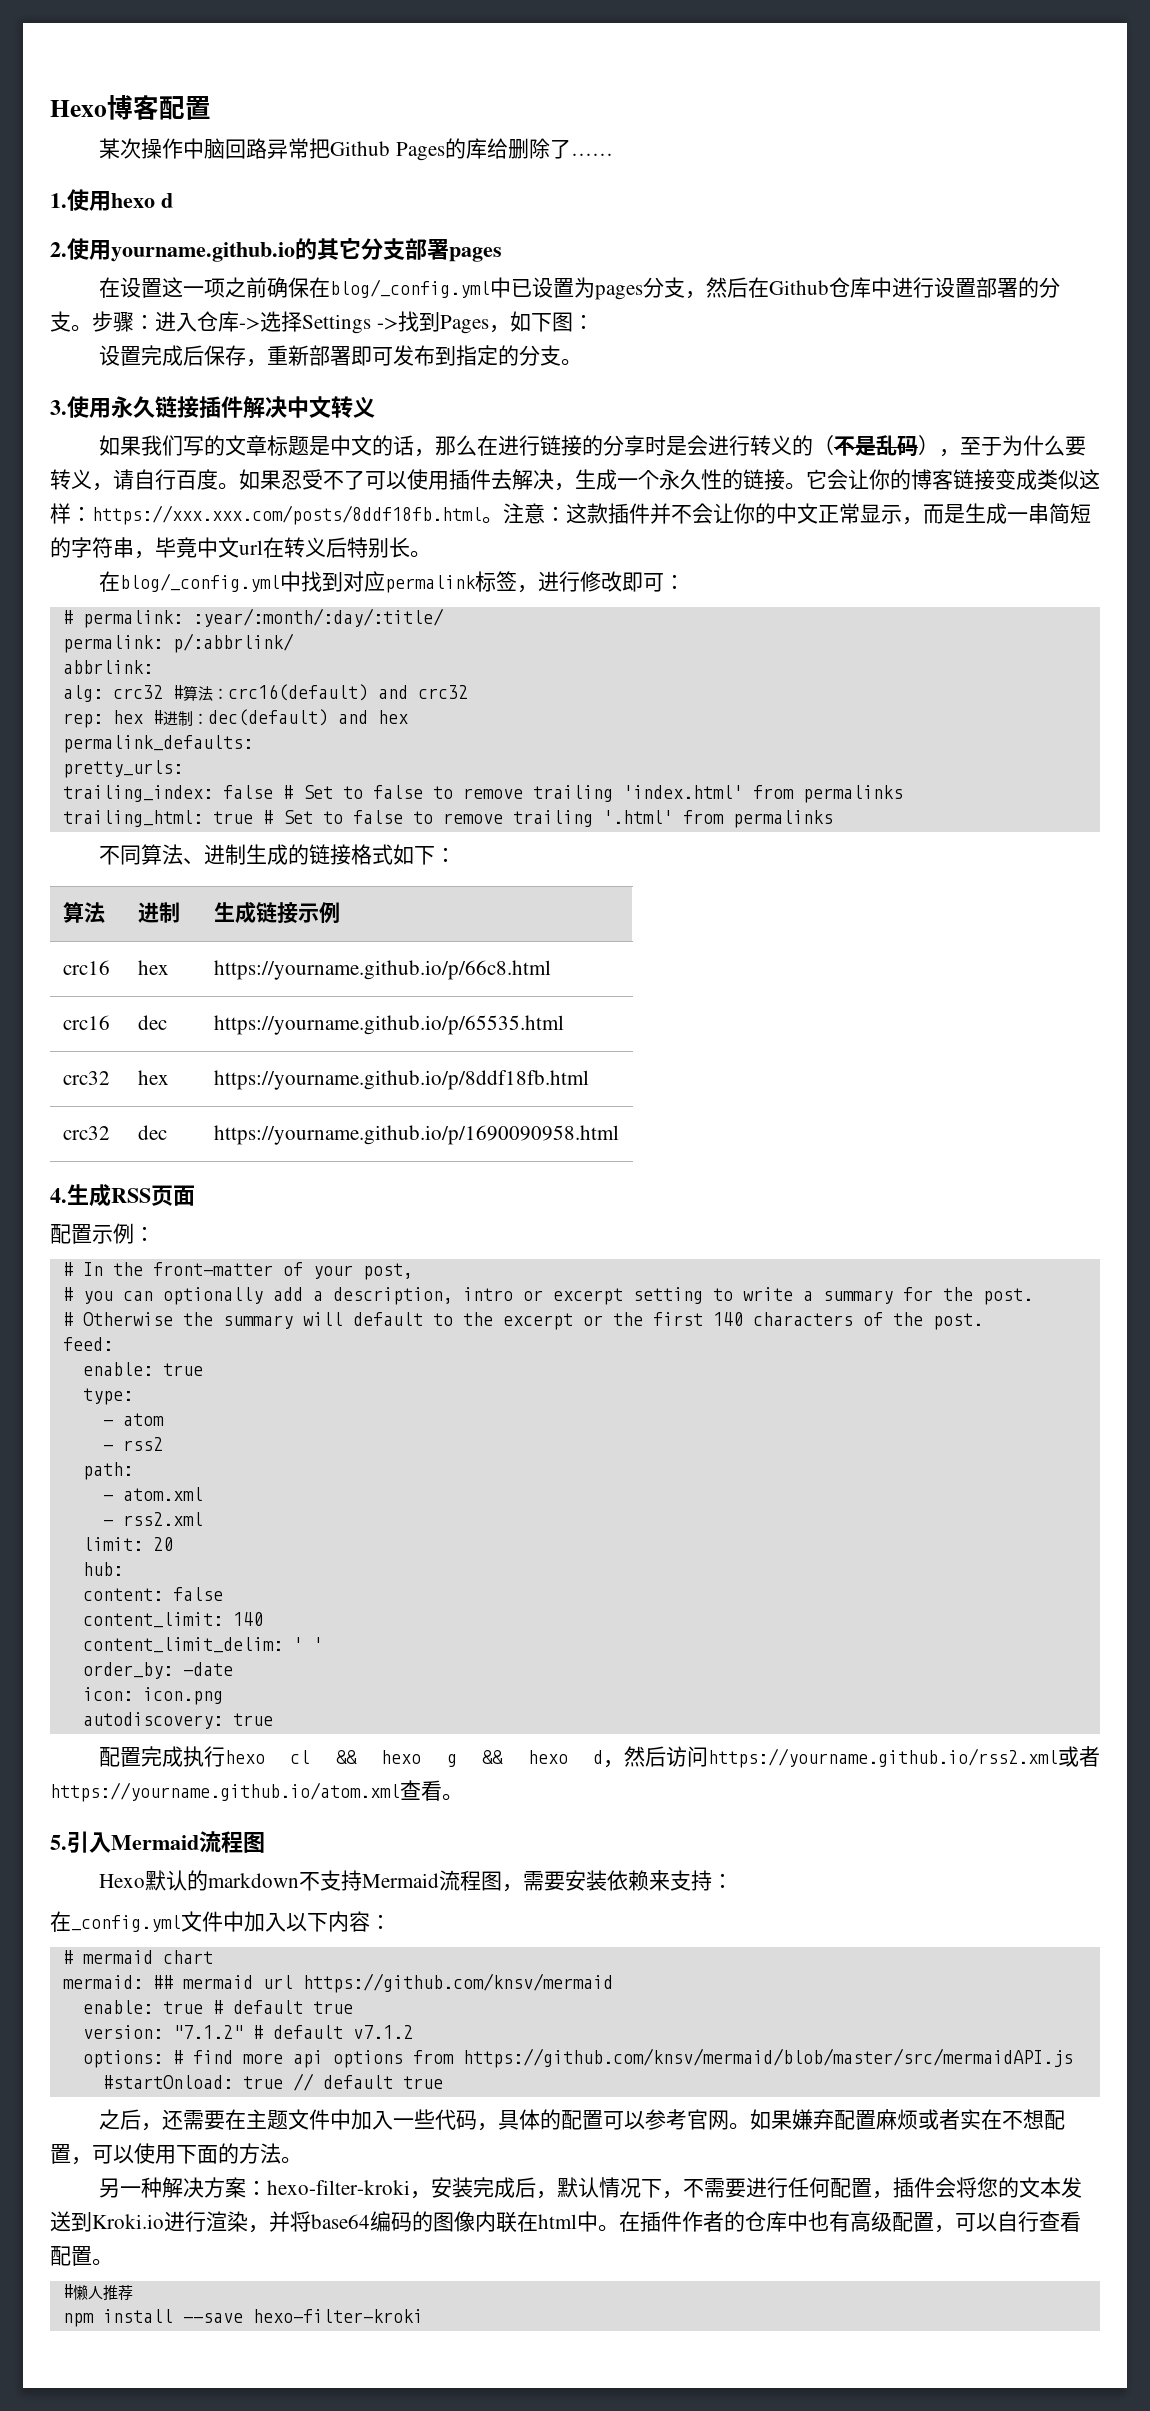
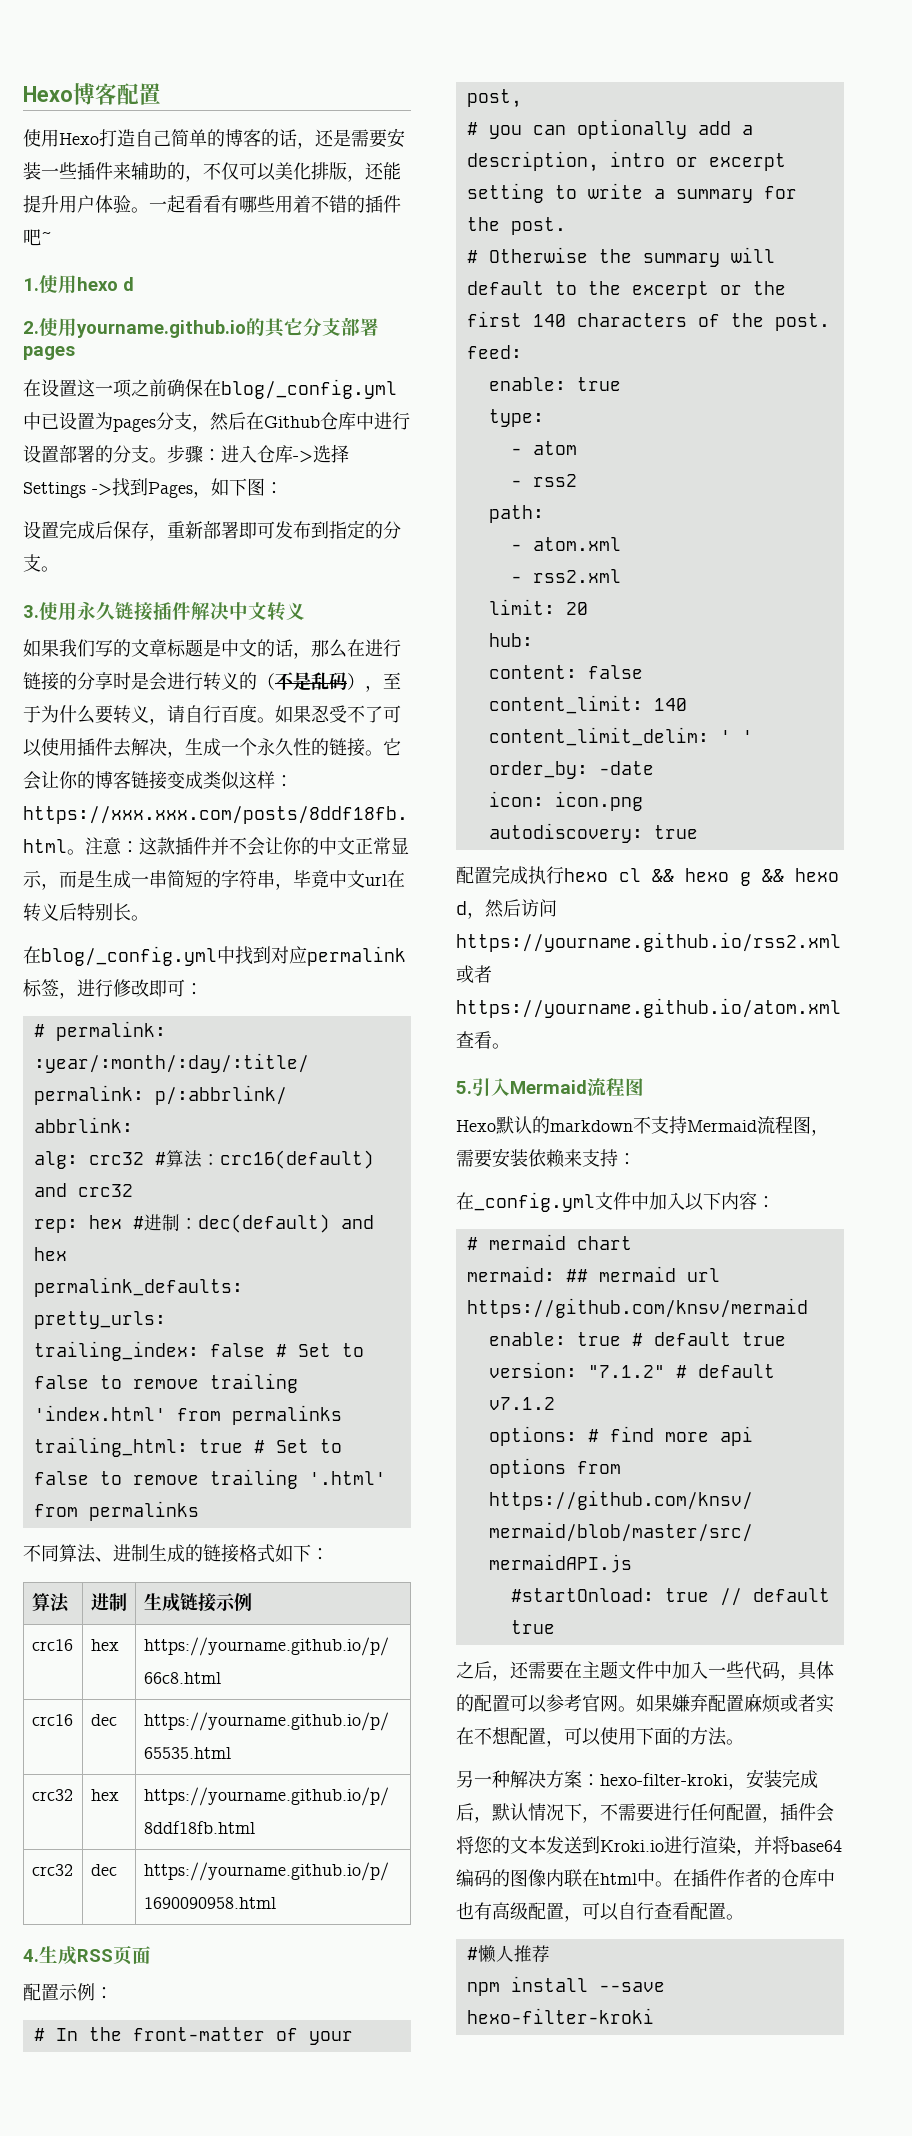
[98,138,613,161] 某次操作中脑回路异常把Github Pages的库给删除了…… -> [23,128,405,149] [23,162,401,182] [23,195,401,213] [23,229,52,246] 使用Hexo打造自己简单的博客的话，还是需要安装一些插件来辅助的，不仅可以美化排版，还能提升用户体验。一起看看有哪些用着不错的插件吧~

